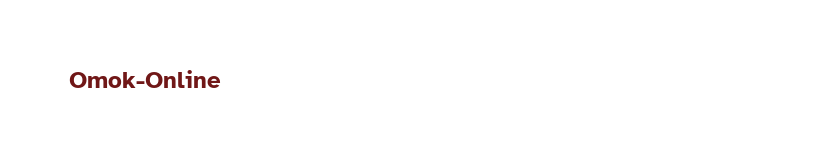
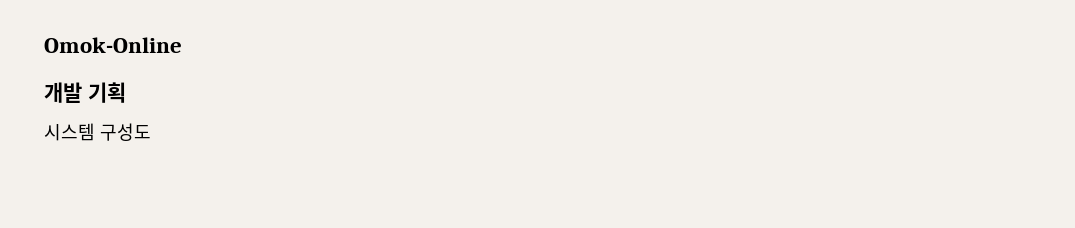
(221, 79) none -> [44,82,126,103] [44,123,151,141] // 개발 기획 // 시스템 구성도

